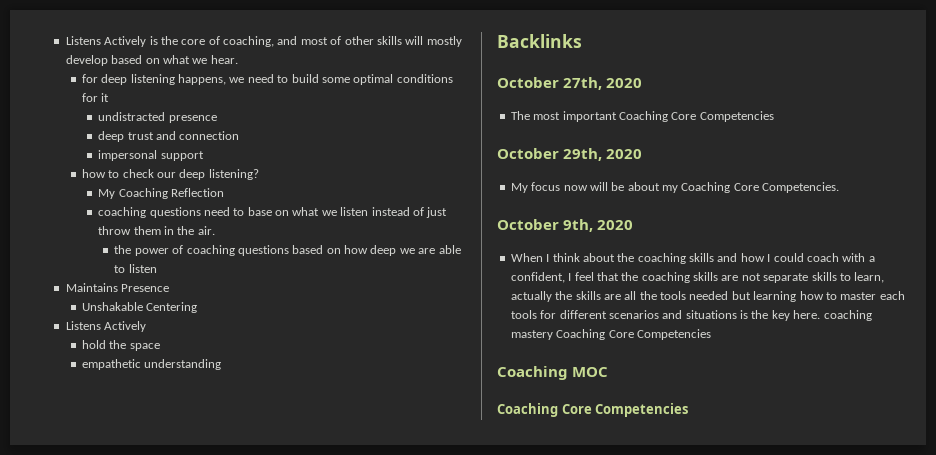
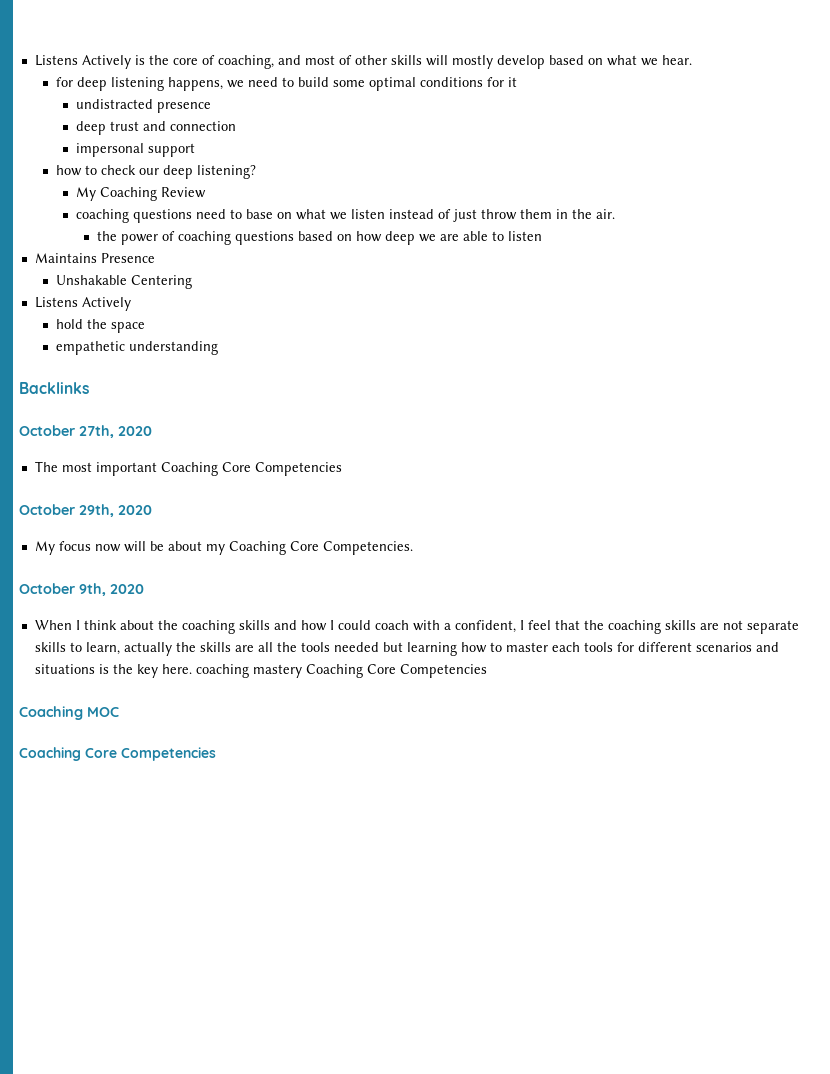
[170,188,224,197] Reflection -> [161,187,207,198] Review

